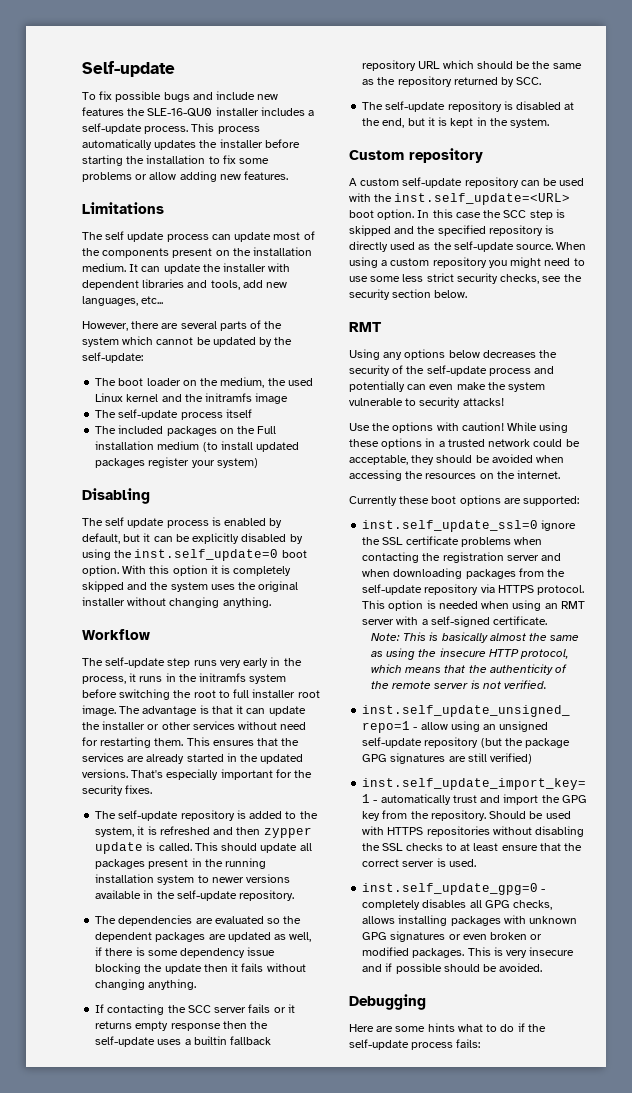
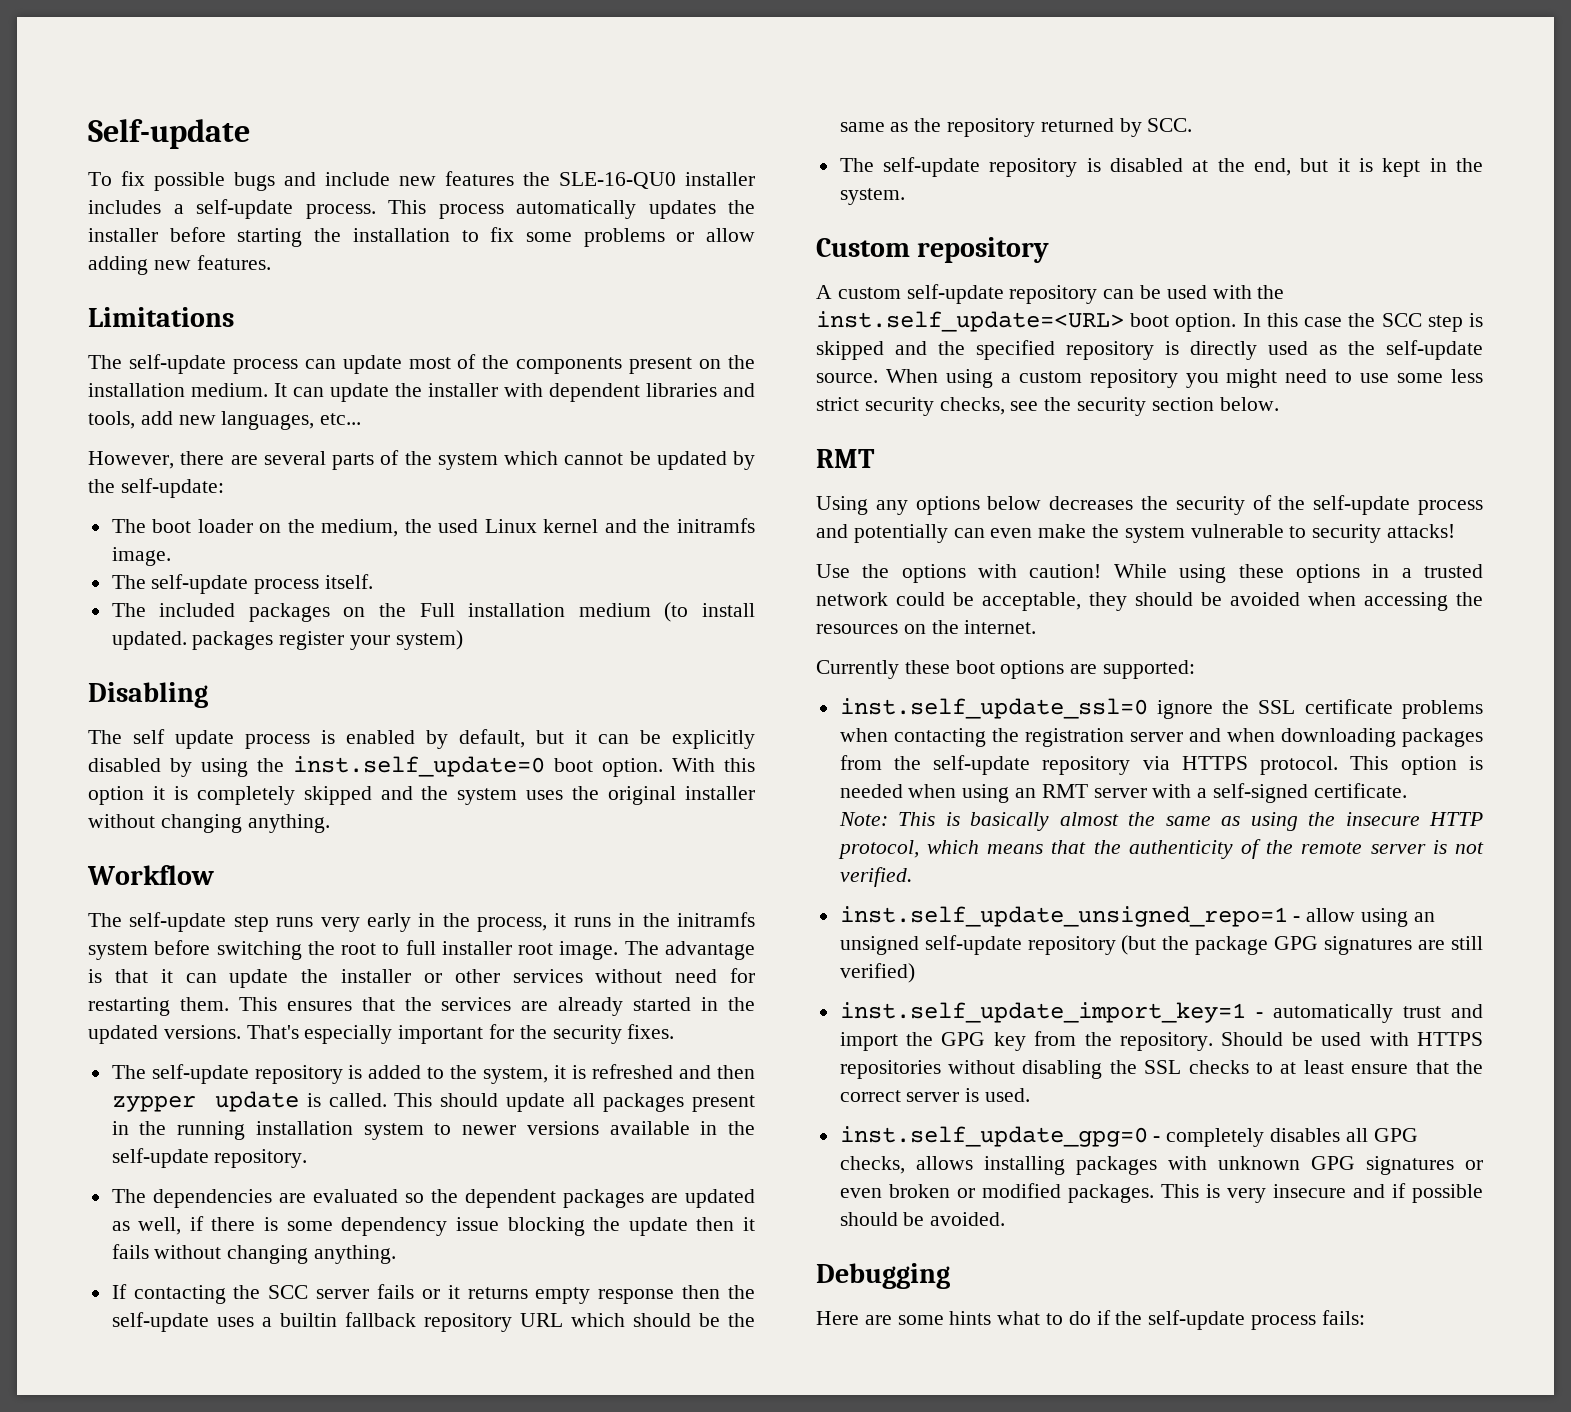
[105,231,165,242] self update -> [128,354,226,374] self-update
[255,393,289,404] [95,409,252,420] image // The self-update process itself -> [111,547,171,566] [111,574,374,594] image. // The self-update process itself.
[256,442,300,452] updated -> [111,631,187,650] updated.

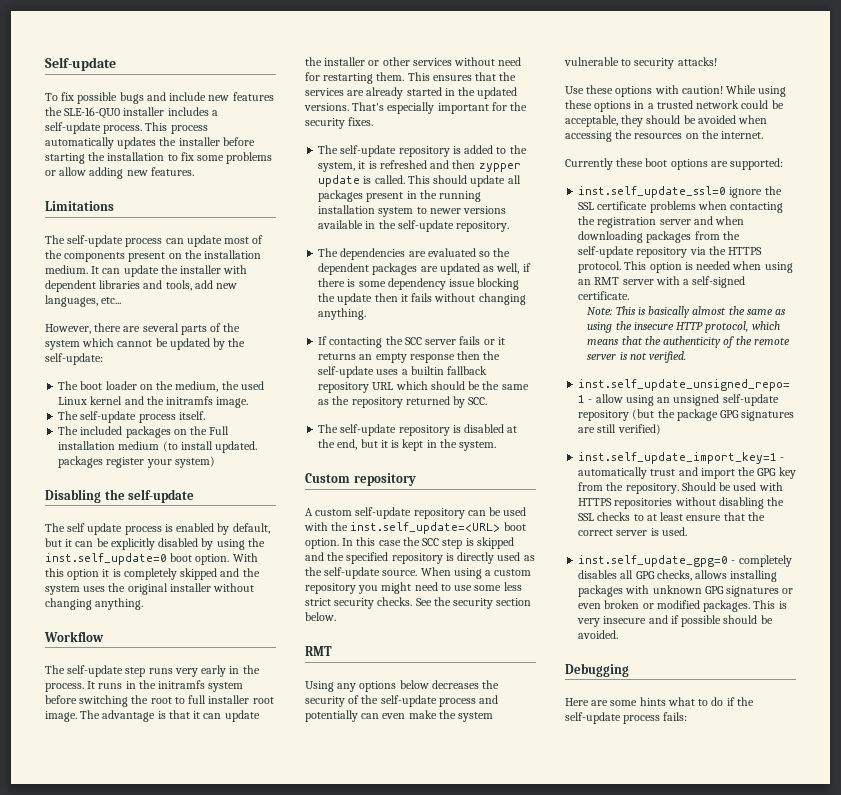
(208, 695) none -> [104,489,195,503] the self-update
[477,913,567,932] process, it -> [45,681,96,692] process. It
(528, 1293) none -> [359,354,373,360] an
[939,397,1039,415] checks, see -> [377,597,432,606] checks. See
[862,564,890,578] the -> [586,85,614,94] these
(1170, 763) none -> [708,246,726,255] the

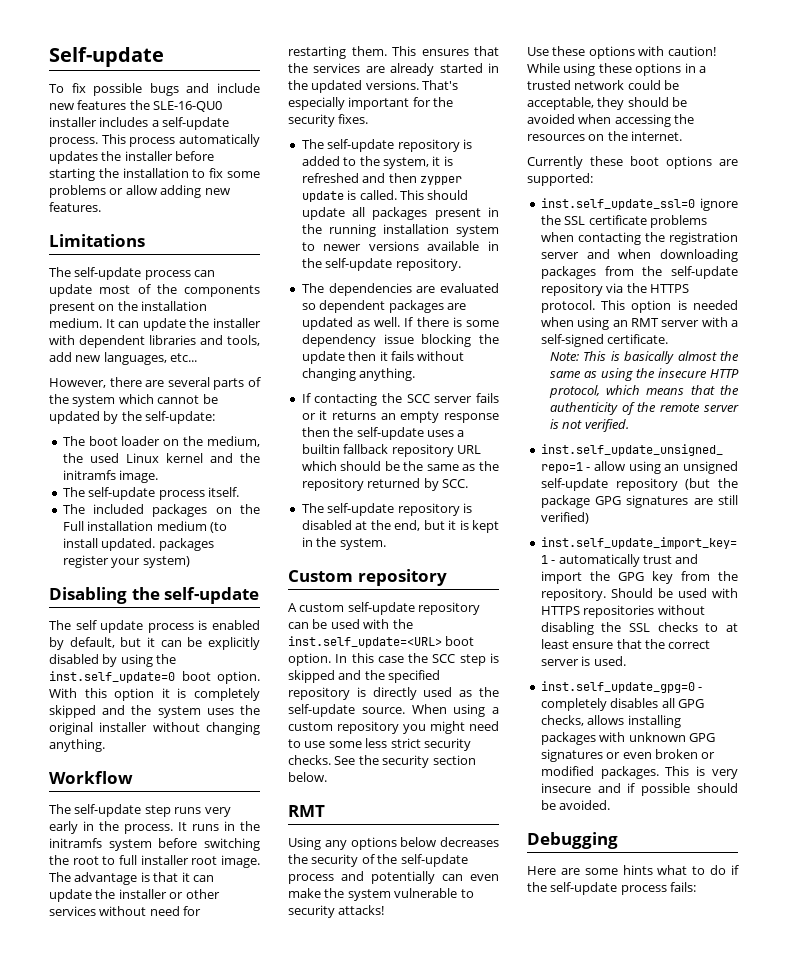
[493,248,511,257] the -> (316, 306) none
[496,263,531,274] well, if -> [374,317,414,327] well. If

